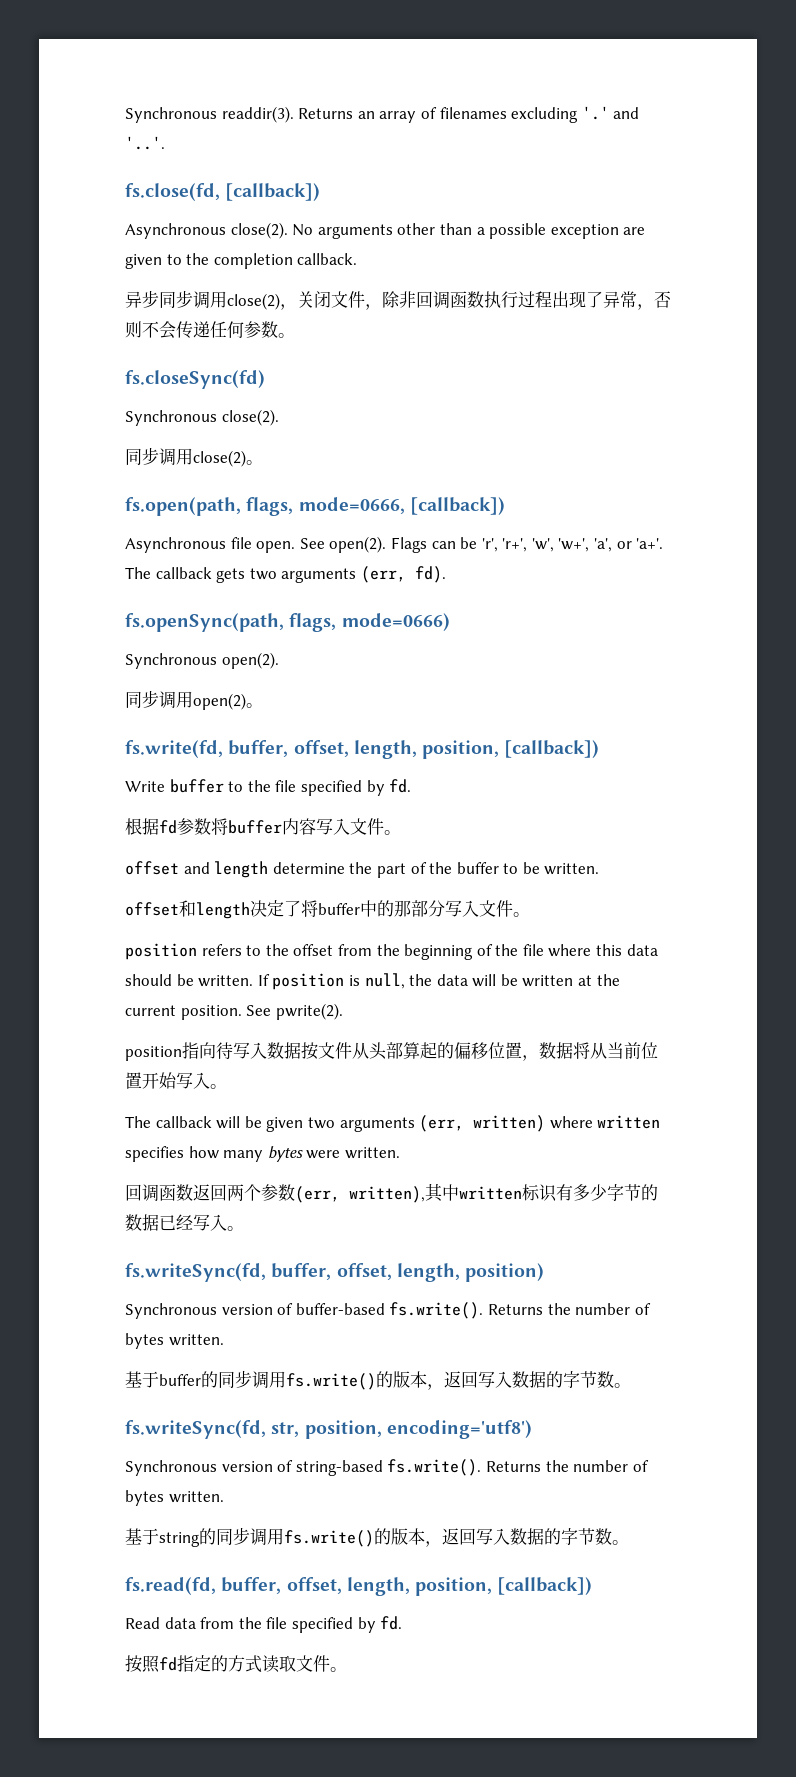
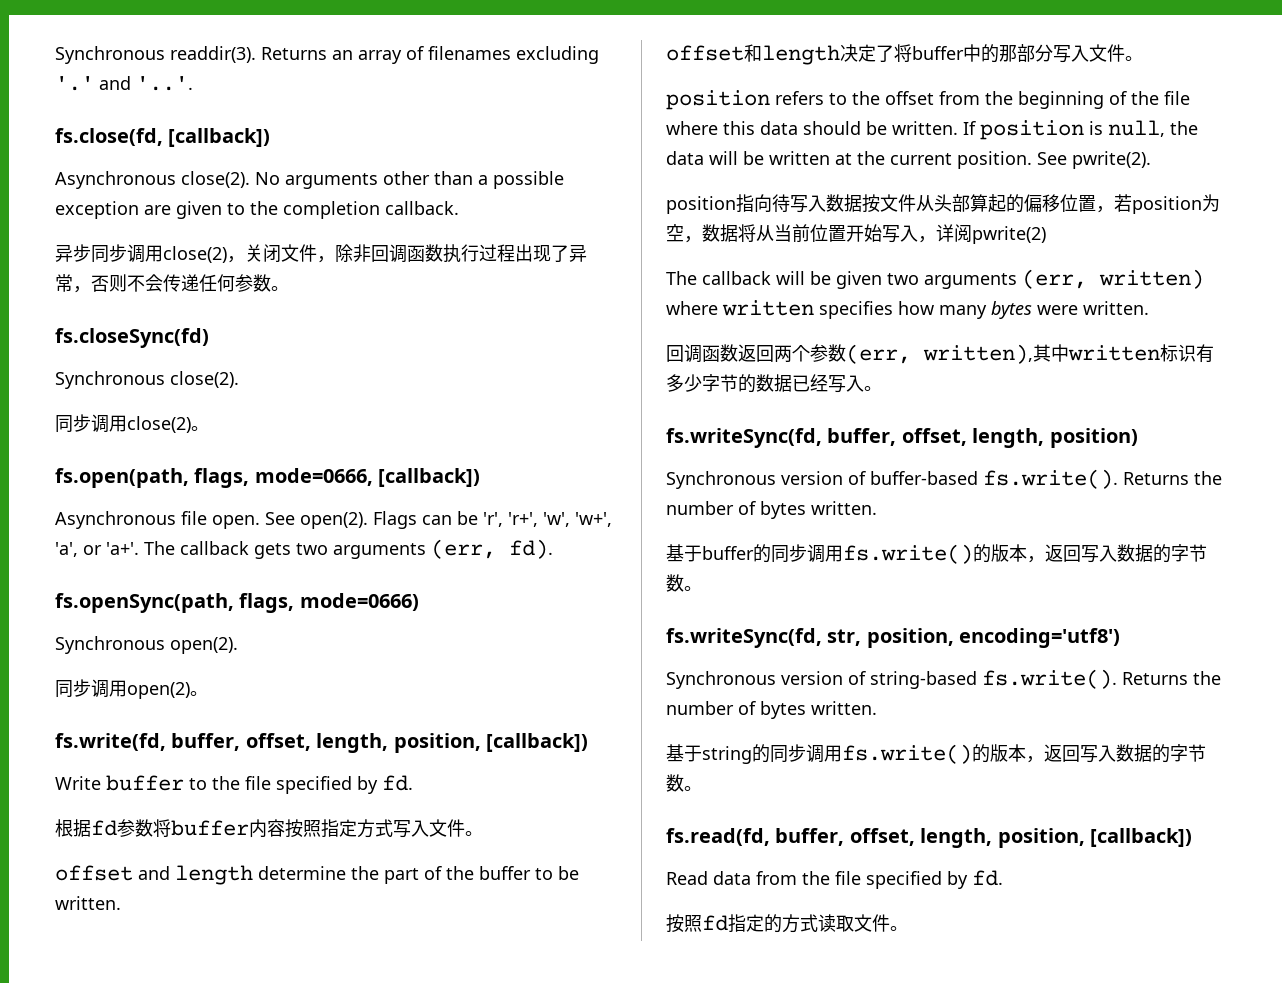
(316, 826) none -> [285,819,393,838] 按照指定方式
(539, 1058) none -> [1114,194,1220,214] [666,224,702,243] 若position为空，
[210,1084,227,1089] 。 -> [918,224,1046,244] ，详阅pwrite(2)

